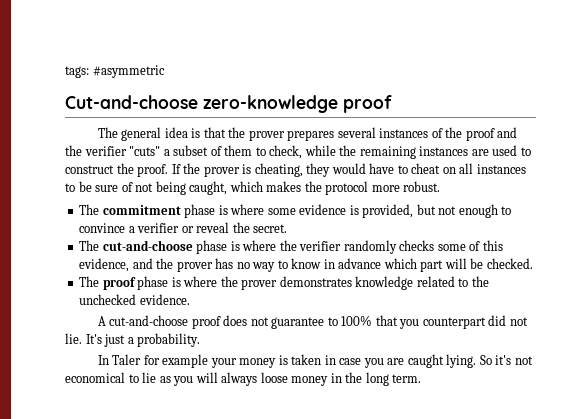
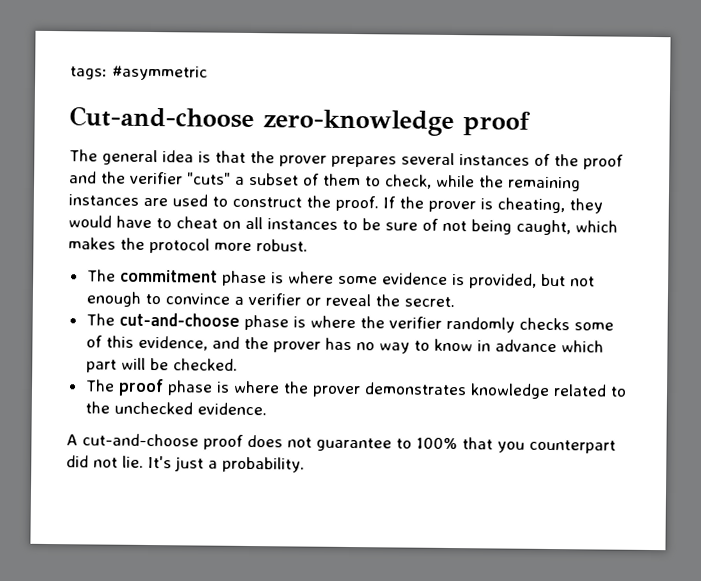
[97,354,533,368] [65,372,422,386] // In Taler for example your money is taken in case you are caught lying. So it's not economical to lie as you will always loose money in the long term. -> (305, 464) none

